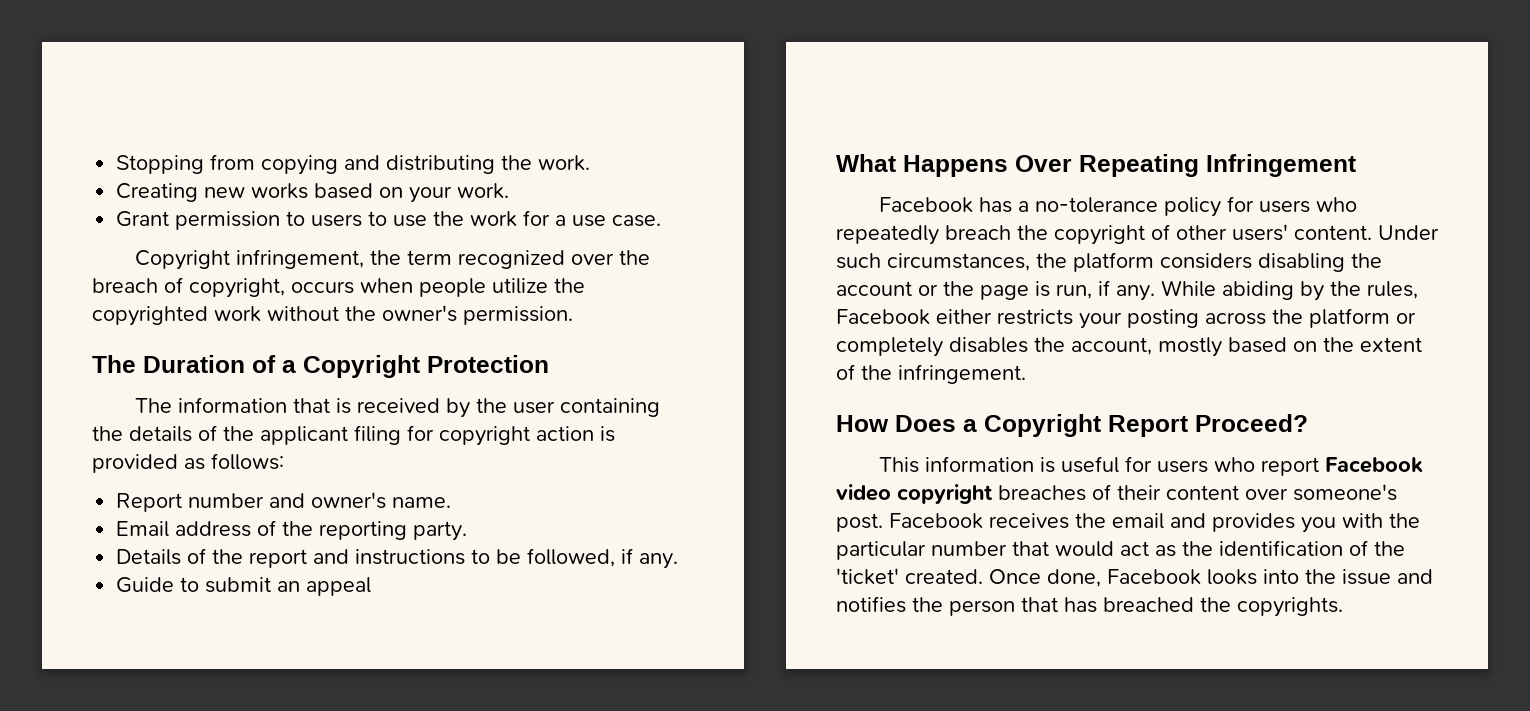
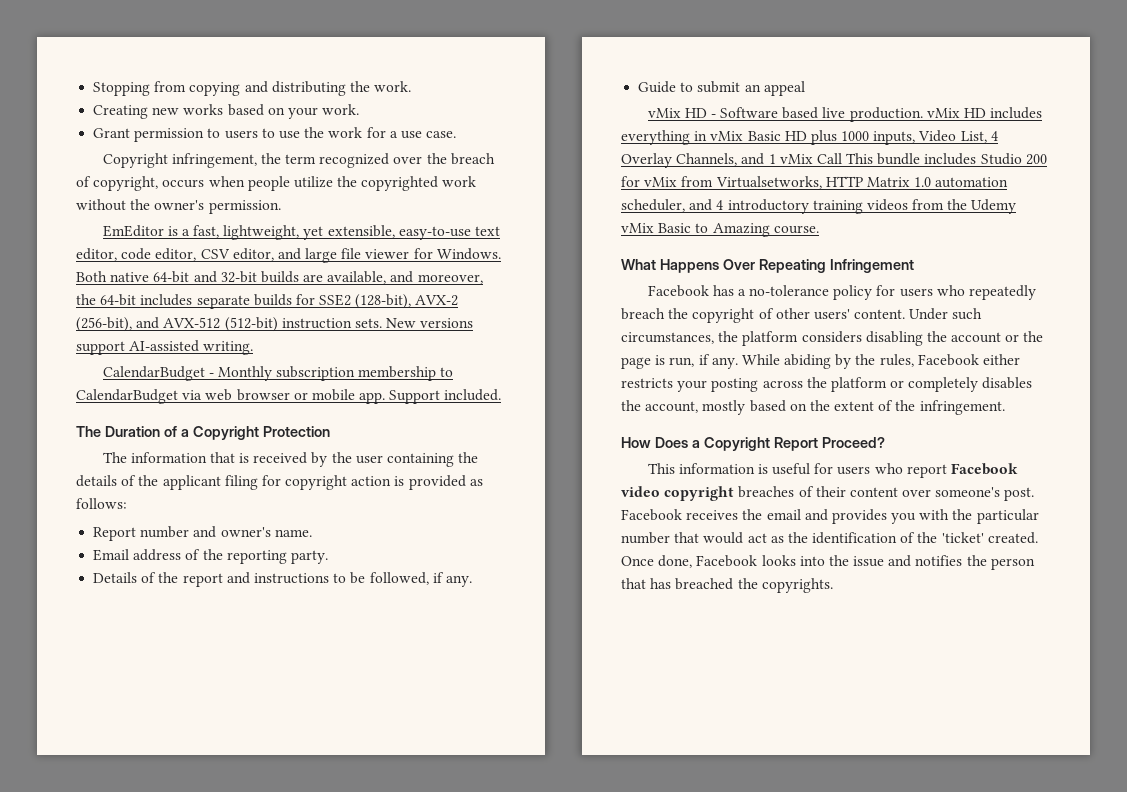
(573, 315) none -> [102,225,501,240] [76,248,501,263] [76,271,483,284] [76,294,459,309] [76,317,474,332] [76,340,254,355] [102,366,454,381] [76,389,502,404] // EmEditor is a fast, lightweight, yet extensible, easy-to-use text editor, code editor, CSV editor, and large file viewer for Windows. Both native 64-bit and 32-bit builds are available, and moreover, the 64-bit includes separate builds for SSE2 (128-bit), AVX-2 (256-bit), and AVX-512 (512-bit) instruction sets. New versions support AI-assisted writing. // CalendarBudget - Monthly subscription membership to CalendarBudget via web browser or mobile app. Support included.
(372, 586) none -> [647,107,1043,122] [621,130,998,145] [621,153,1047,168] [621,176,1009,189] [621,199,1017,214] [621,223,819,237] // vMix HD - Software based live production. vMix HD includes everything in vMix Basic HD plus 1000 inputs, Video List, 4 Overlay Channels, and 1 vMix Call This bundle includes Studio 200 for vMix from Virtualsetworks, HTTP Matrix 1.0 automation scheduler, and 4 introductory training videos from the Udemy vMix Basic to Amazing course.

